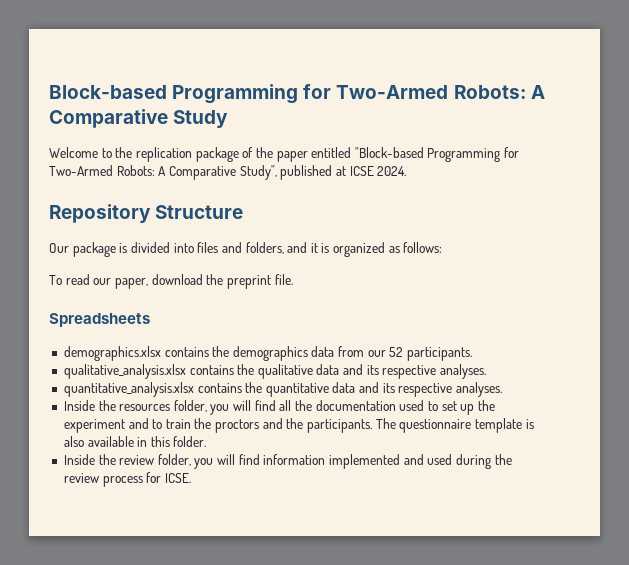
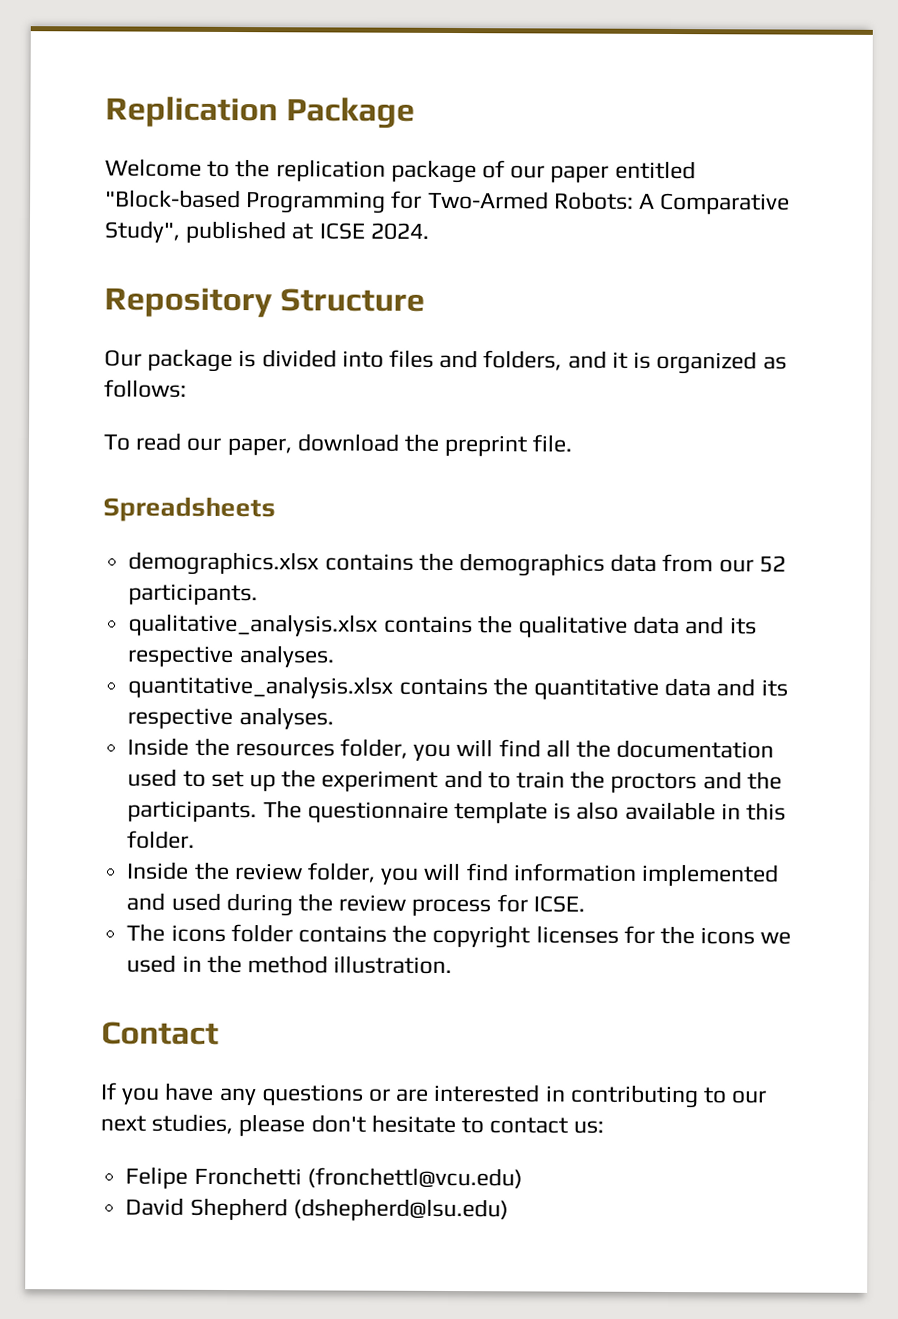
[49,84,545,104] [49,109,229,128] Block-based Programming for Two-Armed Robots: A Comparative Study -> [105,96,415,129] Replication Package
[255,147,273,158] the -> [510,165,546,179] our
(191, 478) none -> [126,923,792,949] [126,954,453,975] [101,1021,219,1045] [101,1082,768,1109] [100,1113,605,1137] [125,1166,523,1189] [125,1197,509,1222] // The icons folder contains the copyright licenses for the icons we used in the method illustration. // Contact // If you have any questions or are interested in contributing to our next studies, please don't hesitate to contact us: // Felipe Fronchetti (fronchettl@vcu.edu) // David Shepherd (dshepherd@lsu.edu)

